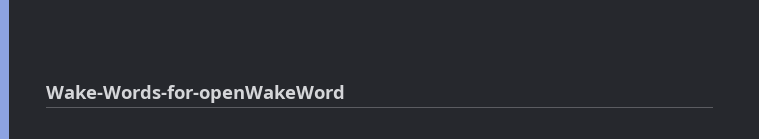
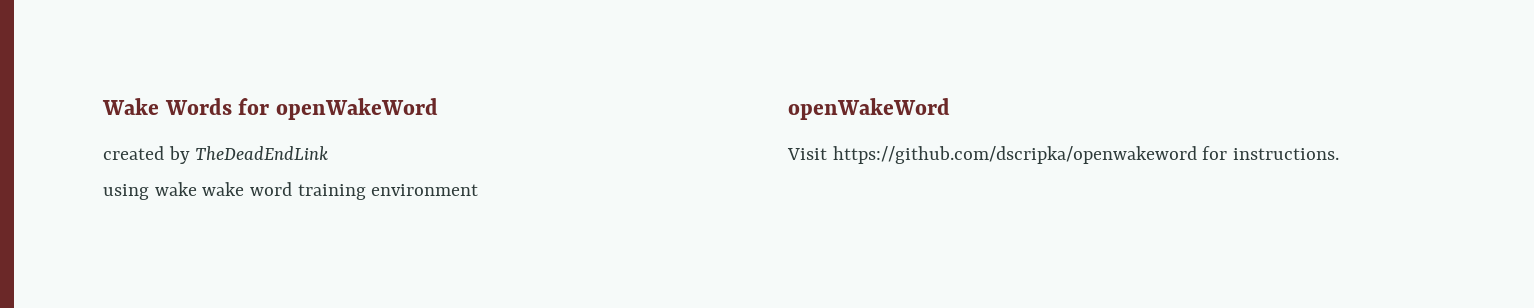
[46,85,345,103] Wake-Words-for-openWakeWord -> [102,98,438,120] [103,146,329,164] [103,182,479,200] [788,98,950,120] [787,146,1340,164] Wake Words for openWakeWord // created by TheDeadEndLink // using wake wake word training environment // openWakeWord // Visit https://github.com/dscripka/openwakeword for instructions.

